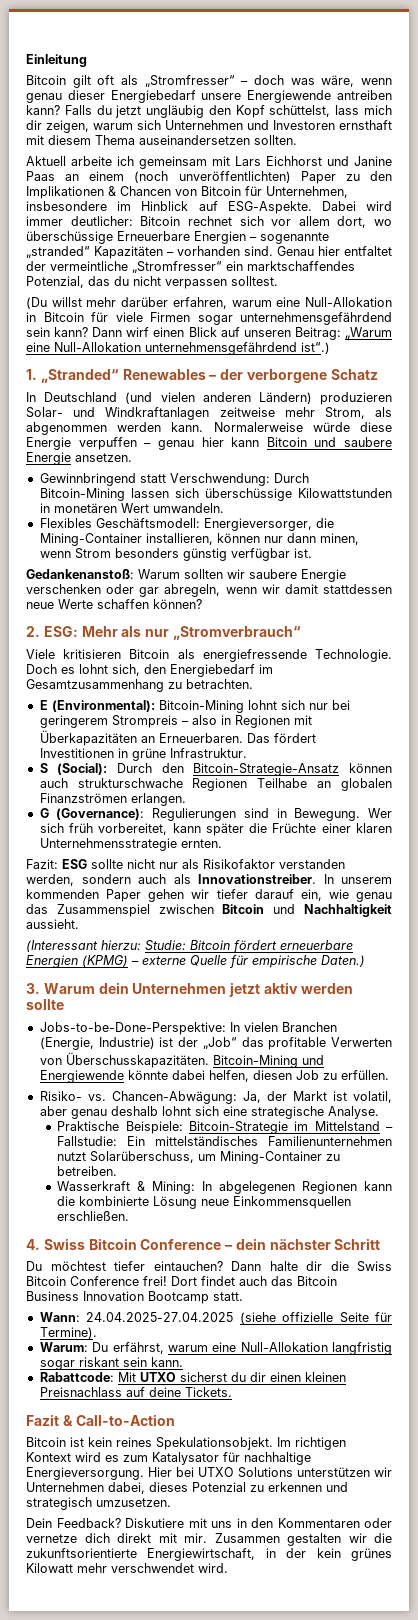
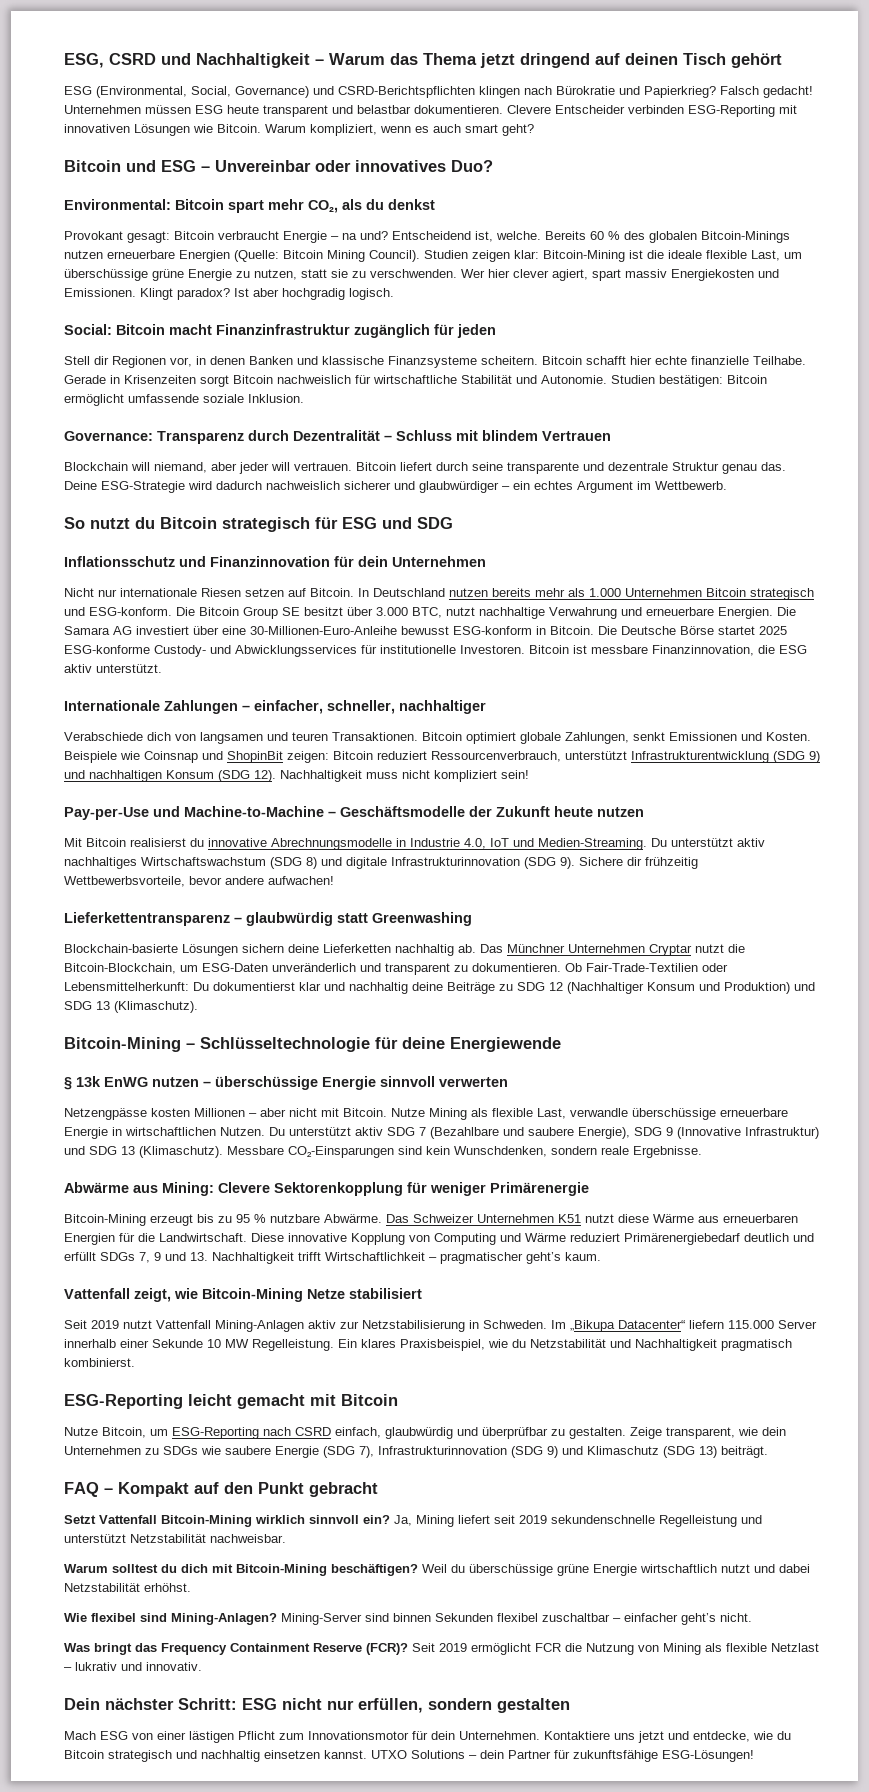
[26,54,87,67] [26,75,393,88] [26,90,393,103] [26,105,392,118] [26,120,392,133] [26,135,297,145] [26,156,392,169] [26,171,393,184] [26,186,348,199] [26,201,392,214] [26,216,392,228] [26,231,329,244] [26,246,392,259] [26,261,355,273] [26,276,278,289] [26,297,393,309] [26,312,392,325] [26,327,392,340] [26,342,330,355] [26,369,378,383] [26,392,392,405] [26,407,393,420] [26,422,392,435] [26,437,392,450] [26,452,132,465] [39,473,309,486] [39,488,392,501] [39,503,224,513] [39,518,334,531] [39,533,359,546] [39,548,312,561] [26,569,346,582] [26,584,392,597] [26,599,202,609] [26,626,301,640] [26,649,392,662] [26,664,273,677] [26,679,253,692] [39,700,350,713] [39,715,312,728] [39,730,316,746] [39,748,247,761] [39,763,392,776] [39,778,392,791] [39,793,186,806] [39,808,392,821] [39,823,392,836] [39,838,222,851] [26,859,345,869] [26,874,392,886] [26,889,392,902] [26,904,393,917] [26,919,79,929] [26,940,353,953] [26,955,365,968] [26,982,353,997] [26,999,64,1010] [39,1022,337,1035] [39,1037,392,1050] [39,1052,324,1068] [39,1070,389,1083] [39,1091,392,1104] [39,1106,379,1119] [57,1121,394,1134] [57,1136,392,1146] [57,1151,341,1164] [57,1166,118,1176] [57,1181,393,1194] [57,1196,352,1209] [57,1211,130,1221] [26,1238,381,1250] [26,1261,392,1272] [26,1276,337,1286] [26,1291,243,1304] [39,1312,392,1324] [39,1327,97,1339] [39,1342,392,1355] [39,1357,183,1370] [39,1372,346,1382] [39,1387,232,1397] [26,1414,175,1426] [26,1437,346,1450] [26,1452,311,1465] [26,1467,392,1480] [26,1482,348,1494] [26,1497,171,1510] [26,1518,392,1528] [26,1533,392,1546] [26,1548,392,1561] [26,1563,228,1573] Einleitung // Bitcoin gilt oft als „Stromfresser“ – doch was wäre, wenn genau dieser Energiebedarf unsere Energiewende antreiben kann? Falls du jetzt ungläubig den Kopf schüttelst, lass mich dir zeigen, warum sich Unternehmen und Investoren ernsthaft mit diesem Thema auseinandersetzen sollten. // Aktuell arbeite ich gemeinsam mit Lars Eichhorst und Janine Paas an einem (noch unveröffentlichten) Paper zu den Implikationen & Chancen von Bitcoin für Unternehmen, insbesondere im Hinblick auf ESG-Aspekte. Dabei wird immer deutlicher: Bitcoin rechnet sich vor allem dort, wo überschüssige Erneuerbare Energien – sogenannte „stranded“ Kapazitäten – vorhanden sind. Genau hier entfaltet der vermeintliche „Stromfresser“ ein marktschaffendes Potenzial, das du nicht verpassen solltest. // (Du willst mehr darüber erfahren, warum eine Null-Allokation in Bitcoin für viele Firmen sogar unternehmensgefährdend sein kann? Dann wirf einen Blick auf unseren Beitrag: „Warum eine Null-Allokation unternehmensgefährdend ist“.) // 1. „Stranded“ Renewables – der verborgene Schatz // In Deutschland (und vielen anderen Ländern) produzieren Solar- und Windkraftanlagen zeitweise mehr Strom, als abgenommen werden kann. Normalerweise würde diese Energie verpuffen – genau hier kann Bitcoin und saubere Energie ansetzen. // Gewinnbringend statt Verschwendung: Durch Bitcoin-Mining lassen sich überschüssige Kilowattstunden in monetären Wert umwandeln. // Flexibles Geschäftsmodell: Energieversorger, die Mining-Container installieren, können nur dann minen, wenn Strom besonders günstig verfügbar ist. // Gedankenanstoß: Warum sollten wir saubere Energie verschenken oder gar abregeln, wenn wir damit stattdessen neue Werte schaffen können? // 2. ESG: Mehr als nur „Stromverbrauch“ // Viele kritisieren Bitcoin als energiefressende Technologie. Doch es lohnt sich, den Energiebedarf im Gesamtzusammenhang zu betrachten. // E (Environmental): Bitcoin-Mining lohnt sich nur bei geringerem Strompreis – also in Regionen mit Überkapazitäten an Erneuerbaren. Das fördert Investitionen in grüne Infrastruktur. // S (Social): Durch den Bitcoin-Strategie-Ansatz können auch strukturschwache Regionen Teilhabe an globalen Finanzströmen erlangen. // G (Governance): Regulierungen sind in Bewegung. Wer sich früh vorbereitet, kann später die Früchte einer klaren Unternehmensstrategie ernten. // Fazit: ESG sollte nicht nur als Risikofaktor verstanden werden, sondern auch als Innovationstreiber. In unserem kommenden Paper gehen wir tiefer darauf ein, wie genau das Zusammenspiel zwischen Bitcoin und Nachhaltigkeit aussieht. // (Interessant hierzu: Studie: Bitcoin fördert erneuerbare Energien (KPMG) – externe Quelle für empirische Daten.) // 3. Warum dein Unternehmen jetzt aktiv werden sollte // Jobs-to-be-Done-Perspektive: In vielen Branchen (Energie, Industrie) ist der „Job“ das profitable Verwerten von Überschusskapazitäten. Bitcoin-Mining und Energiewende könnte dabei helfen, diesen Job zu erfüllen. // Risiko- vs. Chancen-Abwägung: Ja, der Markt ist volatil, aber genau deshalb lohnt sich eine strategische Analyse. // Praktische Beispiele: Bitcoin-Strategie im Mittelstand – Fallstudie: Ein mittelständisches Familienunternehmen nutzt Solarüberschuss, um Mining-Container zu betreiben. // Wasserkraft & Mining: In abgelegenen Regionen kann die kombinierte Lösung neue Einkommensquellen erschließen. // 4. Swiss Bitcoin Conference – dein nächster Schritt // Du möchtest tiefer eintauchen? Dann halte dir die Swiss Bitcoin Conference frei! Dort findet auch das Bitcoin Business Innovation Bootcamp statt. // Wann: 24.04.2025-27.04.2025 (siehe offizielle Seite für Termine). // Warum: Du erfährst, warum eine Null-Allokation langfristig sogar riskant sein kann. // Rabattcode: Mit UTXO sicherst du dir einen kleinen Preisnachlass auf deine Tickets. // Fazit & Call-to-Action // Bitcoin ist kein reines Spekulationsobjekt. Im richtigen Kontext wird es zum Katalysator für nachhaltige Energieversorgung. Hier bei UTXO Solutions unterstützen wir Unternehmen dabei, dieses Potenzial zu erkennen und strategisch umzusetzen. // Dein Feedback? Diskutiere mit uns in den Kommentaren oder vernetze dich direkt mit mir. Zusammen gestalten wir die zukunftsorientierte Energiewirtschaft, in der kein grünes Kilowatt mehr verschwendet wird. -> [64,53,782,68] [64,86,813,98] [64,105,797,117] [64,124,534,136] [64,160,493,172] [64,199,435,213] [64,231,790,243] [64,250,802,262] [64,269,779,281] [64,288,394,300] [64,324,496,338] [64,356,806,368] [64,375,767,387] [64,394,304,406] [64,430,611,444] [64,462,786,474] [64,481,727,493] [64,517,453,532] [64,556,486,567] [64,588,814,600] [64,607,796,619] [64,626,787,635] [64,645,807,657] [64,664,162,673] [64,700,486,714] [64,732,811,744] [64,751,820,763] [64,770,529,782] [64,806,644,820] [64,838,765,850] [64,857,698,869] [64,876,334,887] [64,912,472,926] [64,944,745,956] [64,963,728,975] [64,982,815,994] [64,1001,198,1013] [64,1037,561,1052] [64,1076,508,1090] [64,1108,788,1120] [64,1127,819,1139] [64,1146,702,1158] [64,1182,589,1196] [64,1214,798,1226] [64,1233,814,1245] [64,1252,601,1264] [64,1288,422,1302] [64,1320,817,1332] [64,1339,792,1351] [64,1358,135,1367] [64,1394,398,1409] [64,1427,786,1439] [64,1446,768,1458] [64,1482,378,1497] [64,1515,762,1527] [64,1534,286,1543] [64,1563,810,1576] [64,1583,191,1592] [64,1613,752,1625] [64,1643,819,1655] [64,1662,202,1671] [64,1698,570,1713] [64,1731,791,1743] [64,1750,754,1762] ESG, CSRD und Nachhaltigkeit – Warum das Thema jetzt dringend auf deinen Tisch gehört // ESG (Environmental, Social, Governance) und CSRD-Berichtspflichten klingen nach Bürokratie und Papierkrieg? Falsch gedacht! Unternehmen müssen ESG heute transparent und belastbar dokumentieren. Clevere Entscheider verbinden ESG-Reporting mit innovativen Lösungen wie Bitcoin. Warum kompliziert, wenn es auch smart geht? // Bitcoin und ESG – Unvereinbar oder innovatives Duo? // Environmental: Bitcoin spart mehr CO₂, als du denkst // Provokant gesagt: Bitcoin verbraucht Energie – na und? Entscheidend ist, welche. Bereits 60 % des globalen Bitcoin-Minings nutzen erneuerbare Energien (Quelle: Bitcoin Mining Council). Studien zeigen klar: Bitcoin-Mining ist die ideale flexible Last, um überschüssige grüne Energie zu nutzen, statt sie zu verschwenden. Wer hier clever agiert, spart massiv Energiekosten und Emissionen. Klingt paradox? Ist aber hochgradig logisch. // Social: Bitcoin macht Finanzinfrastruktur zugänglich für jeden // Stell dir Regionen vor, in denen Banken und klassische Finanzsysteme scheitern. Bitcoin schafft hier echte finanzielle Teilhabe. Gerade in Krisenzeiten sorgt Bitcoin nachweislich für wirtschaftliche Stabilität und Autonomie. Studien bestätigen: Bitcoin ermöglicht umfassende soziale Inklusion. // Governance: Transparenz durch Dezentralität – Schluss mit blindem Vertrauen // Blockchain will niemand, aber jeder will vertrauen. Bitcoin liefert durch seine transparente und dezentrale Struktur genau das. Deine ESG-Strategie wird dadurch nachweislich sicherer und glaubwürdiger – ein echtes Argument im Wettbewerb. // So nutzt du Bitcoin strategisch für ESG und SDG // Inflationsschutz und Finanzinnovation für dein Unternehmen // Nicht nur internationale Riesen setzen auf Bitcoin. In Deutschland nutzen bereits mehr als 1.000 Unternehmen Bitcoin strategisch und ESG-konform. Die Bitcoin Group SE besitzt über 3.000 BTC, nutzt nachhaltige Verwahrung und erneuerbare Energien. Die Samara AG investiert über eine 30-Millionen-Euro-Anleihe bewusst ESG-konform in Bitcoin. Die Deutsche Börse startet 2025 ESG-konforme Custody- und Abwicklungsservices für institutionelle Investoren. Bitcoin ist messbare Finanzinnovation, die ESG aktiv unterstützt. // Internationale Zahlungen – einfacher, schneller, nachhaltiger // Verabschiede dich von langsamen und teuren Transaktionen. Bitcoin optimiert globale Zahlungen, senkt Emissionen und Kosten. Beispiele wie Coinsnap und ShopinBit zeigen: Bitcoin reduziert Ressourcenverbrauch, unterstützt Infrastrukturentwicklung (SDG 9) und nachhaltigen Konsum (SDG 12). Nachhaltigkeit muss nicht kompliziert sein! // Pay-per-Use und Machine-to-Machine – Geschäftsmodelle der Zukunft heute nutzen // Mit Bitcoin realisierst du innovative Abrechnungsmodelle in Industrie 4.0, IoT und Medien-Streaming. Du unterstützt aktiv nachhaltiges Wirtschaftswachstum (SDG 8) und digitale Infrastrukturinnovation (SDG 9). Sichere dir frühzeitig Wettbewerbsvorteile, bevor andere aufwachen! // Lieferkettentransparenz – glaubwürdig statt Greenwashing // Blockchain-basierte Lösungen sichern deine Lieferketten nachhaltig ab. Das Münchner Unternehmen Cryptar nutzt die Bitcoin-Blockchain, um ESG-Daten unveränderlich und transparent zu dokumentieren. Ob Fair-Trade-Textilien oder Lebensmittelherkunft: Du dokumentierst klar und nachhaltig deine Beiträge zu SDG 12 (Nachhaltiger Konsum und Produktion) und SDG 13 (Klimaschutz). // Bitcoin-Mining – Schlüsseltechnologie für deine Energiewende // § 13k EnWG nutzen – überschüssige Energie sinnvoll verwerten // Netzengpässe kosten Millionen – aber nicht mit Bitcoin. Nutze Mining als flexible Last, verwandle überschüssige erneuerbare Energie in wirtschaftlichen Nutzen. Du unterstützt aktiv SDG 7 (Bezahlbare und saubere Energie), SDG 9 (Innovative Infrastruktur) und SDG 13 (Klimaschutz). Messbare CO₂-Einsparungen sind kein Wunschdenken, sondern reale Ergebnisse. // Abwärme aus Mining: Clevere Sektorenkopplung für weniger Primärenergie // Bitcoin-Mining erzeugt bis zu 95 % nutzbare Abwärme. Das Schweizer Unternehmen K51 nutzt diese Wärme aus erneuerbaren Energien für die Landwirtschaft. Diese innovative Kopplung von Computing und Wärme reduziert Primärenergiebedarf deutlich und erfüllt SDGs 7, 9 und 13. Nachhaltigkeit trifft Wirtschaftlichkeit – pragmatischer geht’s kaum. // Vattenfall zeigt, wie Bitcoin-Mining Netze stabilisiert // Seit 2019 nutzt Vattenfall Mining-Anlagen aktiv zur Netzstabilisierung in Schweden. Im „Bikupa Datacenter“ liefern 115.000 Server innerhalb einer Sekunde 10 MW Regelleistung. Ein klares Praxisbeispiel, wie du Netzstabilität und Nachhaltigkeit pragmatisch kombinierst. // ESG-Reporting leicht gemacht mit Bitcoin // Nutze Bitcoin, um ESG-Reporting nach CSRD einfach, glaubwürdig und überprüfbar zu gestalten. Zeige transparent, wie dein Unternehmen zu SDGs wie saubere Energie (SDG 7), Infrastrukturinnovation (SDG 9) und Klimaschutz (SDG 13) beiträgt. // FAQ – Kompakt auf den Punkt gebracht // Setzt Vattenfall Bitcoin-Mining wirklich sinnvoll ein? Ja, Mining liefert seit 2019 sekundenschnelle Regelleistung und unterstützt Netzstabilität nachweisbar. // Warum solltest du dich mit Bitcoin-Mining beschäftigen? Weil du überschüssige grüne Energie wirtschaftlich nutzt und dabei Netzstabilität erhöhst. // Wie flexibel sind Mining-Anlagen? Mining-Server sind binnen Sekunden flexibel zuschaltbar – einfacher geht’s nicht. // Was bringt das Frequency Containment Reserve (FCR)? Seit 2019 ermöglicht FCR die Nutzung von Mining als flexible Netzlast – lukrativ und innovativ. // Dein nächster Schritt: ESG nicht nur erfüllen, sondern gestalten // Mach ESG von einer lästigen Pflicht zum Innovationsmotor für dein Unternehmen. Kontaktiere uns jetzt und entdecke, wie du Bitcoin strategisch und nachhaltig einsetzen kannst. UTXO Solutions – dein Partner für zukunftsfähige ESG-Lösungen!

